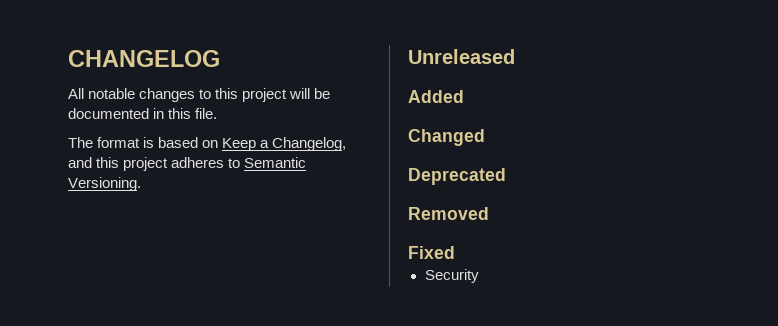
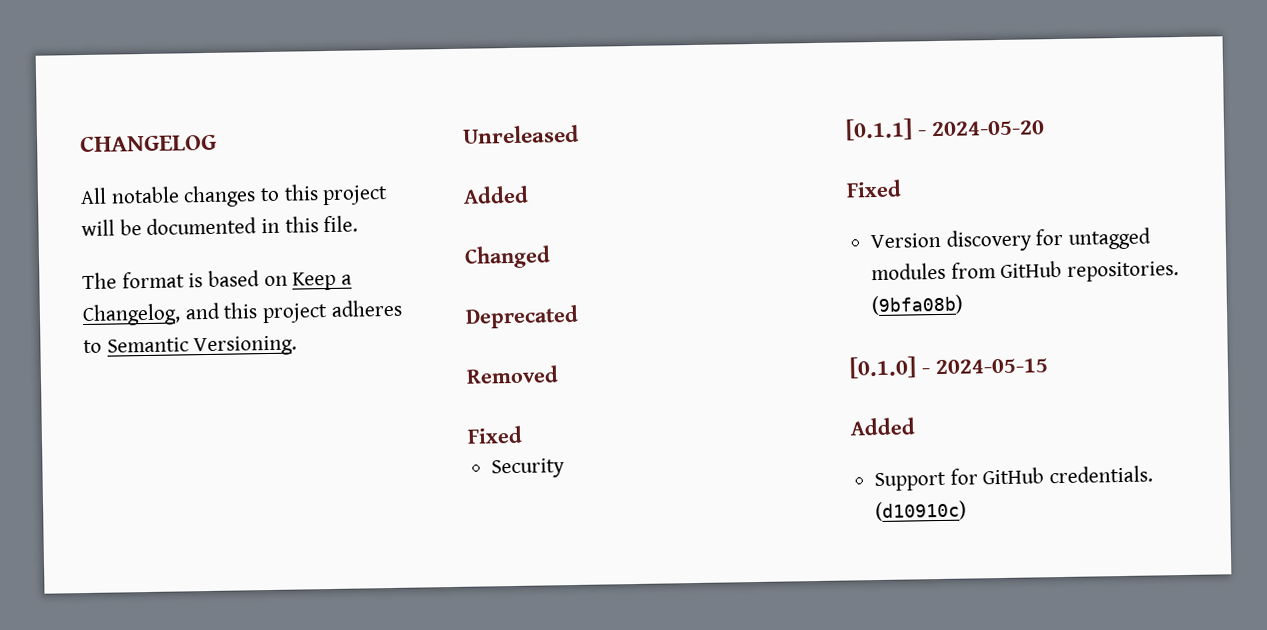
(479, 276) none -> [845,118,1046,141] [846,179,902,198] [870,227,1152,252] [871,260,1180,282] [871,294,965,316] [849,356,1049,379] [850,417,915,436] [874,465,1154,492] [875,500,968,522] // [0.1.1] - 2024-05-20 // Fixed // Version discovery for untagged modules from GitHub repositories. (9bfa08b) // [0.1.0] - 2024-05-15 // Added // Support for GitHub credentials. (d10910c)

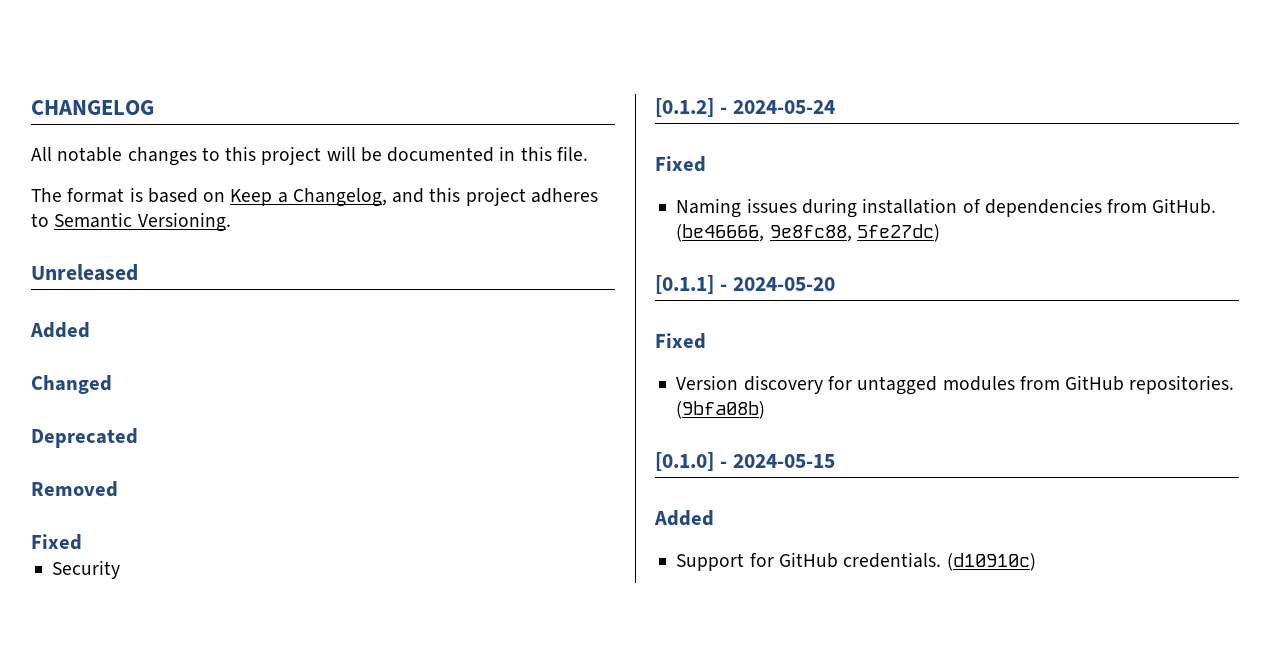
(566, 468) none -> [655,98,835,117] [655,156,706,172] [676,198,1217,218] [676,224,940,242] // [0.1.2] - 2024-05-24 // Fixed // Naming issues during installation of dependencies from GitHub. (be46666, 9e8fc88, 5fe27dc)

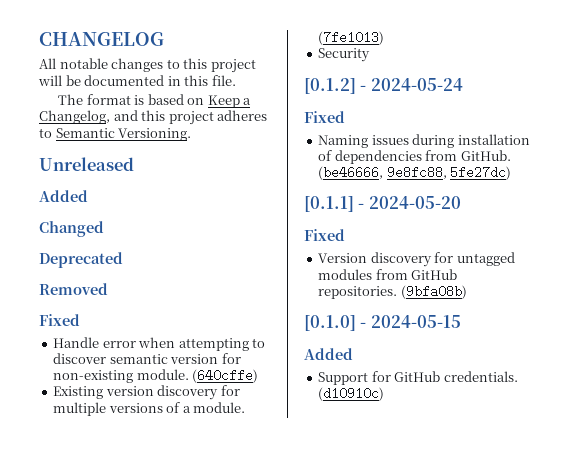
(82, 542) none -> [53,337,266,351] [53,353,241,364] [53,369,259,383] [53,385,240,400] [53,402,246,416] [318,31,385,45] // Handle error when attempting to discover semantic version for non-existing module. (640cffe) // Existing version discovery for multiple versions of a module. (7fe1013)

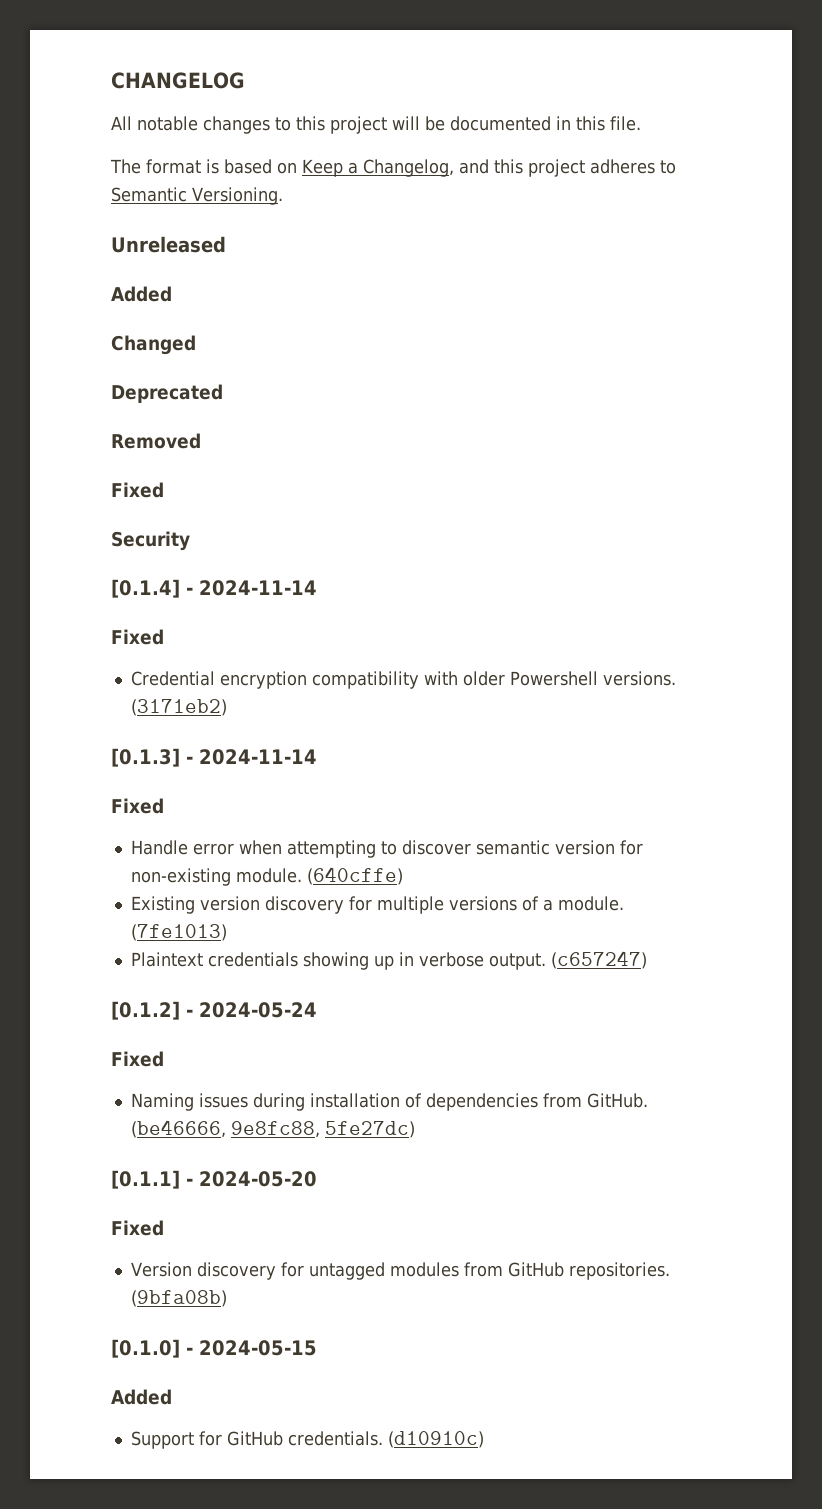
(80, 320) none -> [111,531,190,551] [111,579,317,598] [111,629,164,645] [130,671,676,689] [130,699,227,716] [111,748,317,767] [111,798,164,814] // Security // [0.1.4] - 2024-11-14 // Fixed // Credential encryption compatibility with older Powershell versions. (3171eb2) // [0.1.3] - 2024-11-14 // Fixed
[318,48,371,62] Security -> [130,951,647,970] Plaintext credentials showing up in verbose output. (c657247)

